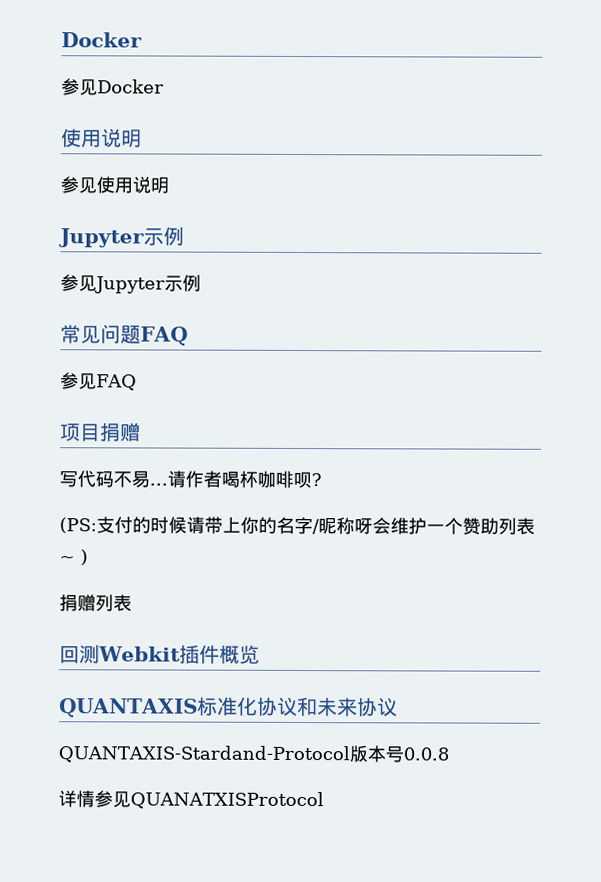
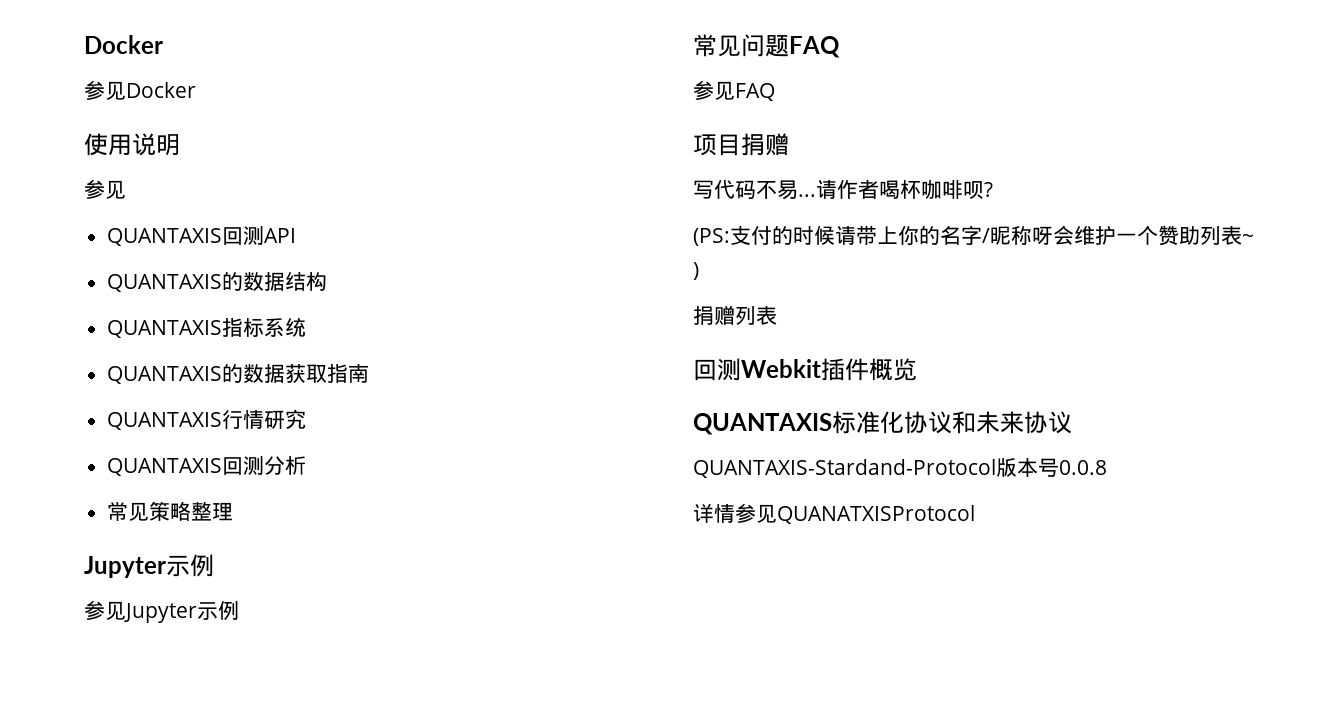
[96,176,169,194] 使用说明 -> [107,226,297,246] [107,272,328,292] [107,318,307,338] [107,364,370,384] [107,409,307,430] [107,456,307,476] [107,501,234,521] // QUANTAXIS回测API // QUANTAXIS的数据结构 // QUANTAXIS指标系统 // QUANTAXIS的数据获取指南 // QUANTAXIS行情研究 // QUANTAXIS回测分析 // 常见策略整理

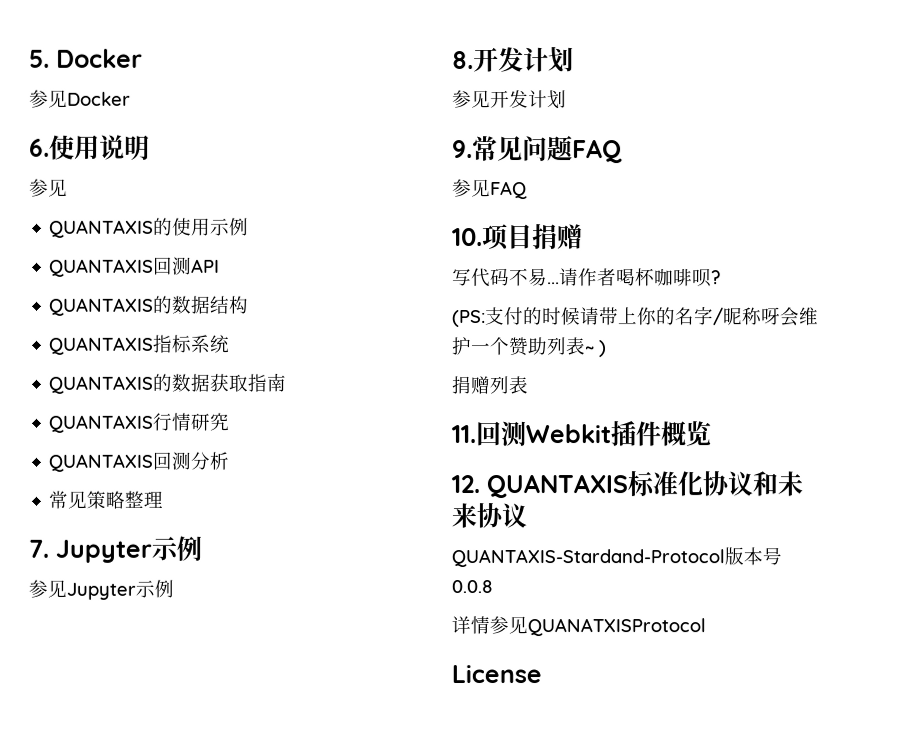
(84, 44) none -> [29,49,50,68] 5.
(196, 90) none -> [29,138,50,157] 6.
(126, 189) none -> [49,217,250,238] // QUANTAXIS的使用示例
(234, 511) none -> [28,539,49,558] 7.
(239, 611) none -> [452,46,574,74] [452,90,567,110] [452,140,473,159] 8.开发计划 // 参见开发计划 // 9.
(775, 92) none -> [452,228,483,247] 10.
(777, 315) none -> [451,425,476,444] 11.
(917, 369) none -> [451,475,480,494] 12.
(975, 514) none -> [451,665,542,684] // License

